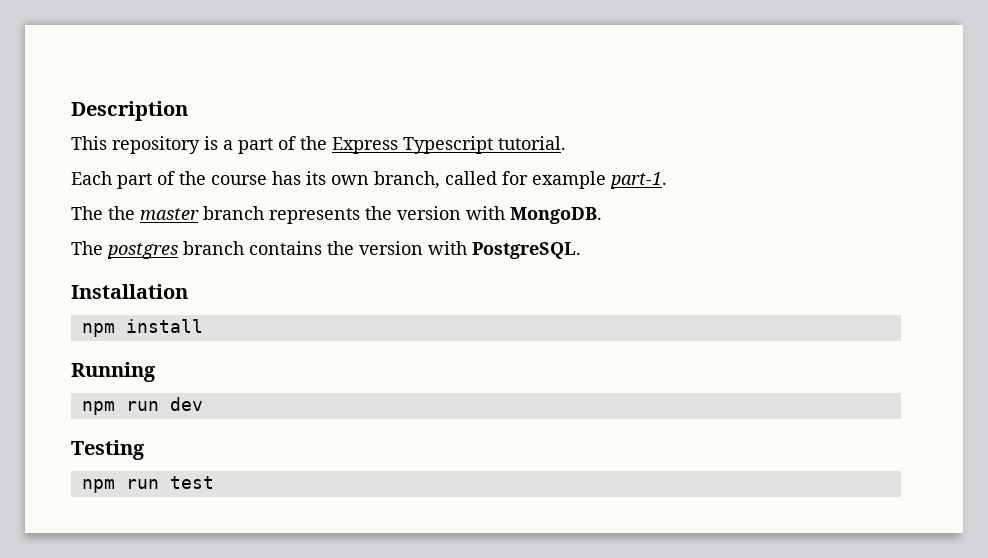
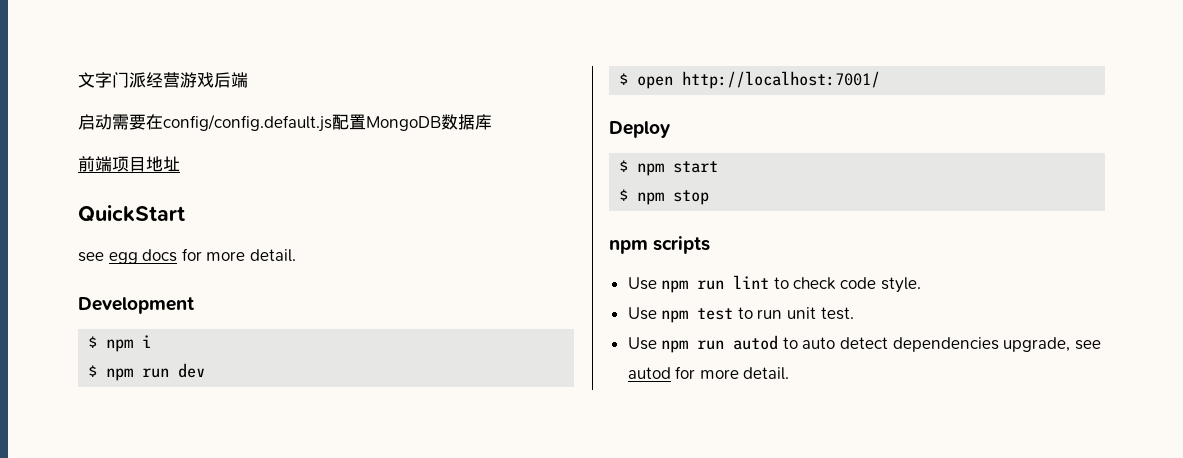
[71,101,188,121] [71,136,566,154] [71,171,667,189] [71,206,602,224] [71,241,581,259] [71,284,188,299] [81,319,203,337] [71,362,156,382] [81,397,203,415] [71,440,145,460] [81,476,214,493] Description // This repository is a part of the Express Typescript tutorial. // Each part of the course has its own branch, called for example part-1. // The the master branch represents the version with MongoDB. // The postgres branch contains the version with PostgreSQL. // Installation // npm install // Running // npm run dev // Testing // npm run test -> [78,72,248,88] [78,114,492,132] [78,156,180,172] [78,205,185,222] [78,248,296,264] [78,297,194,314] [88,335,152,352] [88,363,206,381] [619,71,881,89] [609,121,670,138] [619,160,719,176] [619,189,710,205] [609,236,711,254] [627,275,921,293] [627,307,854,323] [627,335,1101,353] [627,366,790,380] 文字门派经营游戏后端 // 启动需要在config/config.default.js配置MongoDB数据库 // 前端项目地址 // QuickStart // see egg docs for more detail. // Development // $ npm i // $ npm run dev // $ open http://localhost:7001/ // Deploy // $ npm start // $ npm stop // npm scripts // Use npm run lint to check code style. // Use npm test to run unit test. // Use npm run autod to auto detect dependencies upgrade, see autod for more detail.

